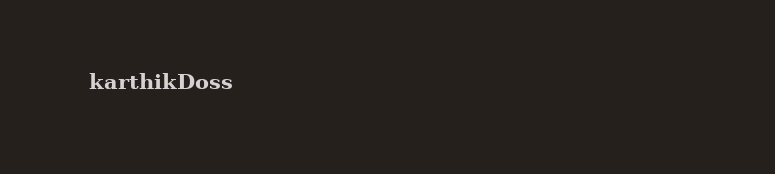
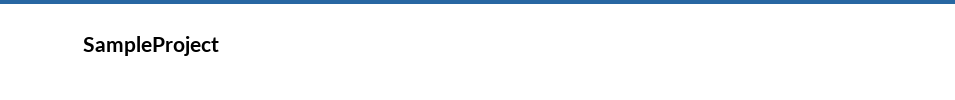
[89,73,233,89] karthikDoss -> [83,36,219,56] SampleProject

